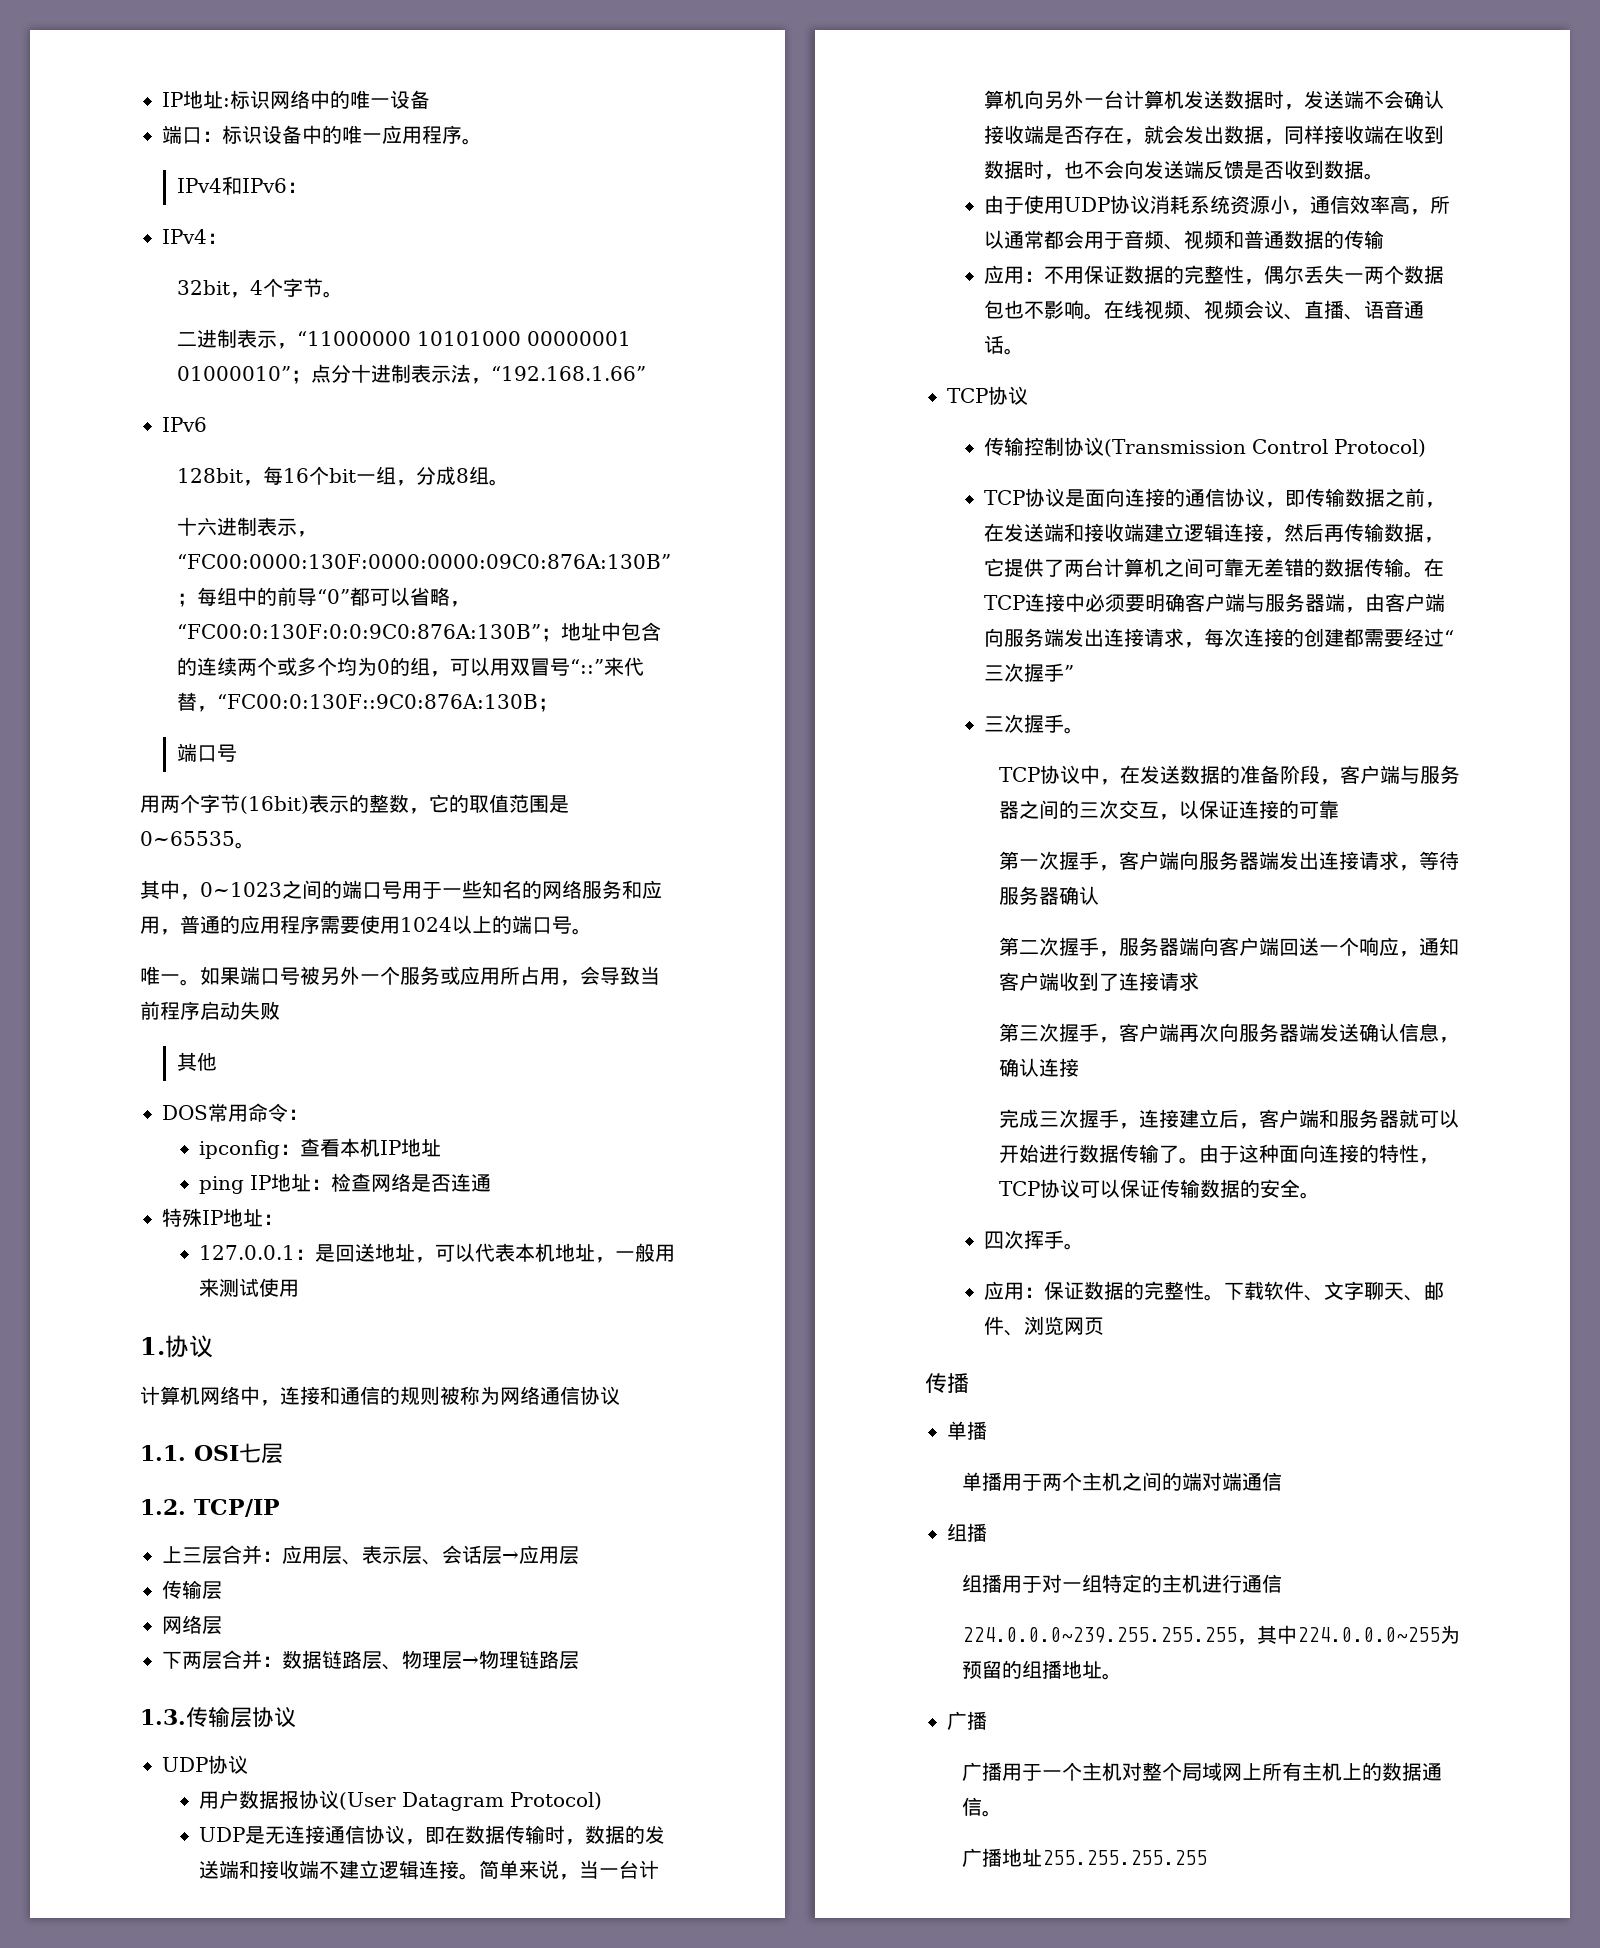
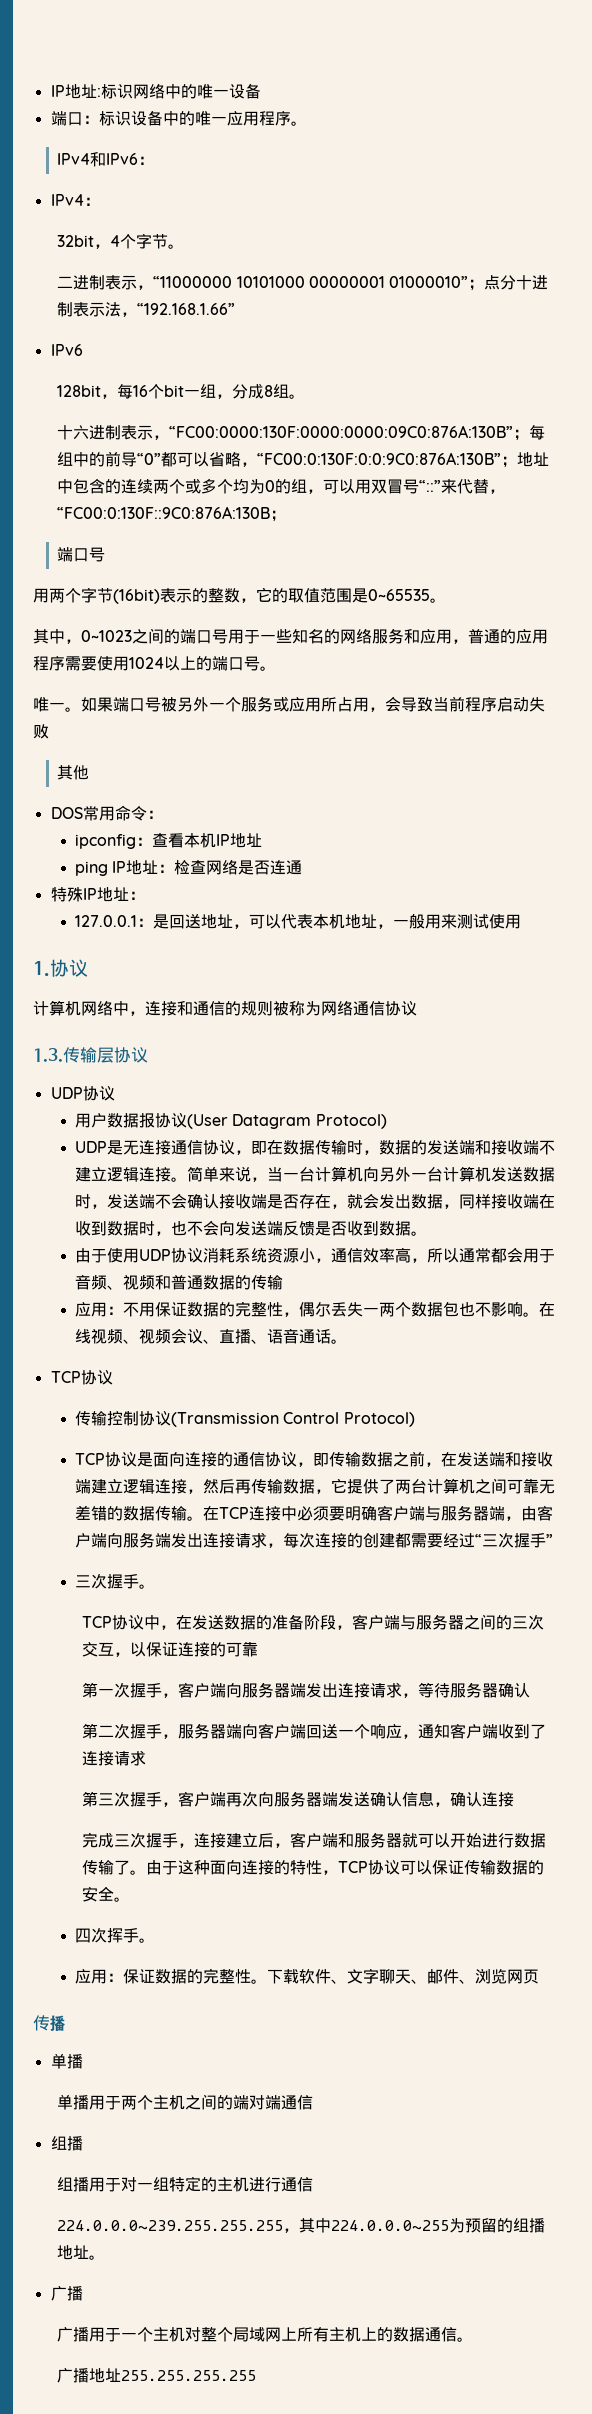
[140,1443,283,1464] [140,1499,280,1517] [162,1545,579,1565] [162,1580,222,1600] [162,1615,222,1635] [162,1650,579,1670] // 1.1. OSI七层 // 1.2. TCP/IP // 上三层合并：应用层、表示层、会话层→应用层 // 传输层 // 网络层 // 下两层合并：数据链路层、物理层→物理链路层 -> (417, 1008) none

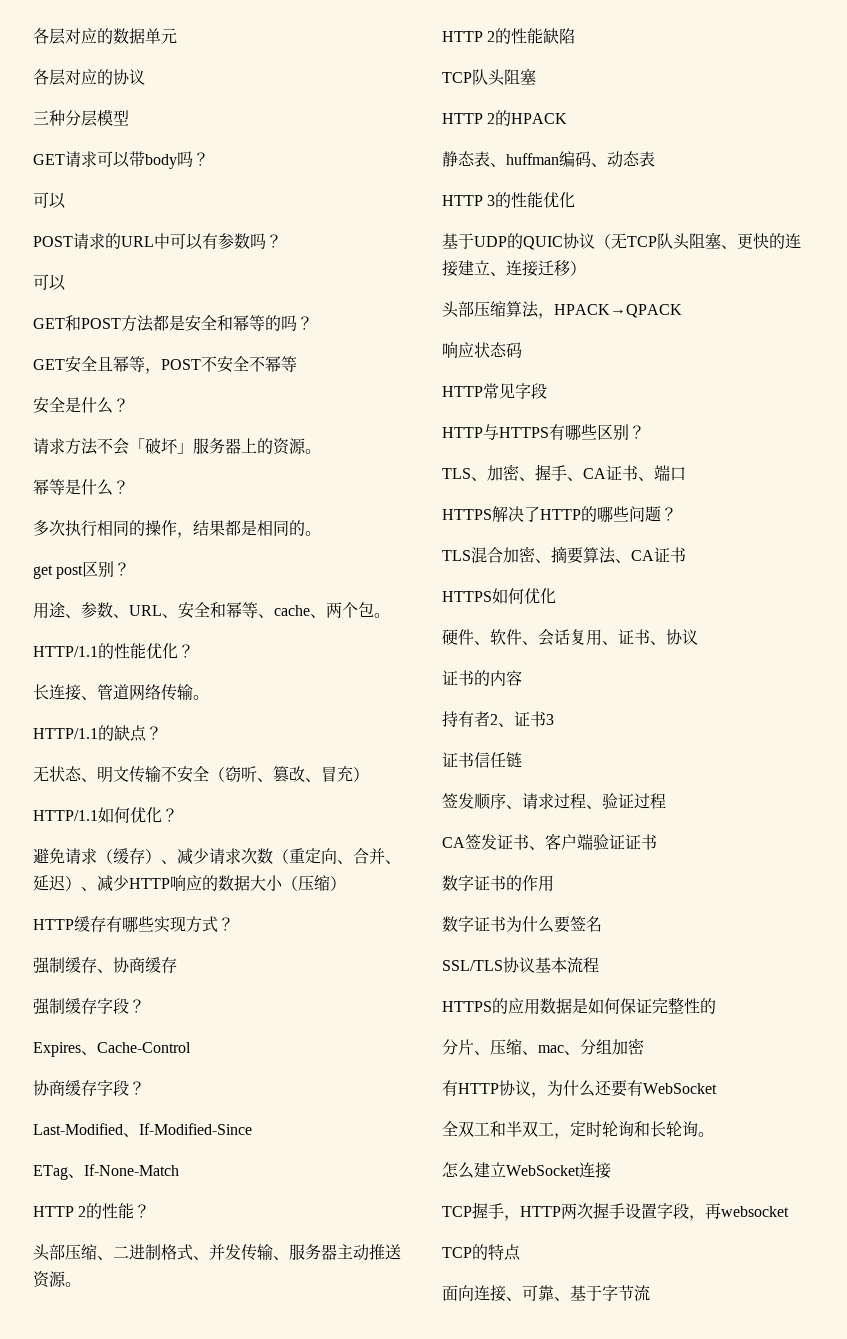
[50,83,261,99] [50,110,307,126] [57,152,155,167] [50,194,100,206] [57,233,185,249] [57,275,549,291] [57,302,236,317] [50,344,83,356] [57,384,306,399] [57,425,546,441] [57,451,550,468] [57,478,506,494] [57,506,287,522] [57,547,106,562] [33,587,446,604] [33,628,548,644] [33,656,276,671] [33,696,545,712] [33,724,49,739] [57,765,90,780] [50,805,163,821] [75,833,263,849] [75,860,303,876] [50,887,145,902] [75,913,522,929] [33,959,88,977] [33,1000,417,1016] [33,1047,148,1063] [50,1086,115,1101] [75,1113,387,1129] [75,1139,556,1155] [75,1166,556,1182] [75,1193,556,1209] [75,1220,428,1236] [75,1247,556,1263] [75,1274,284,1290] [75,1301,556,1317] [75,1328,348,1344] [50,1370,113,1385] [75,1411,415,1427] [75,1451,554,1467] [75,1478,556,1494] [75,1505,554,1521] [75,1532,554,1548] [75,1573,156,1589] [81,1614,544,1630] [81,1642,258,1657] [81,1682,530,1698] [81,1723,546,1739] [81,1750,146,1766] [81,1791,514,1807] [81,1832,546,1848] [81,1860,544,1875] [81,1886,130,1902] [75,1927,156,1943] [75,1968,540,1984] [33,2015,65,2031] [50,2053,83,2069] [57,2094,314,2110] [50,2136,83,2151] [57,2176,314,2192] [57,2218,546,2233] [57,2245,106,2260] [50,2286,83,2301] [57,2327,474,2342] [57,2368,257,2383] IP地址:标识网络中的唯一设备 // 端口：标识设备中的唯一应用程序。 // IPv4和IPv6： // IPv4： // 32bit，4个字节。 // 二进制表示，“11000000 10101000 00000001 01000010”；点分十进制表示法，“192.168.1.66” // IPv6 // 128bit，每16个bit一组，分成8组。 // 十六进制表示，“FC00:0000:130F:0000:0000:09C0:876A:130B”；每组中的前导“0”都可以省略，“FC00:0:130F:0:0:9C0:876A:130B”；地址中包含的连续两个或多个均为0的组，可以用双冒号“::”来代替，“FC00:0:130F::9C0:876A:130B； // 端口号 // 用两个字节(16bit)表示的整数，它的取值范围是0~65535。 // 其中，0~1023之间的端口号用于一些知名的网络服务和应用，普通的应用程序需要使用1024以上的端口号。 // 唯一。如果端口号被另外一个服务或应用所占用，会导致当前程序启动失败 // 其他 // DOS常用命令： // ipconfig：查看本机IP地址 // ping IP地址：检查网络是否连通 // 特殊IP地址： // 127.0.0.1：是回送地址，可以代表本机地址，一般用来测试使用 // 1.协议 // 计算机网络中，连接和通信的规则被称为网络通信协议 // 1.3.传输层协议 // UDP协议 // 用户数据报协议(User Datagram Protocol) // UDP是无连接通信协议，即在数据传输时，数据的发送端和接收端不建立逻辑连接。简单来说，当一台计算机向另外一台计算机发送数据时，发送端不会确认接收端是否存在，就会发出数据，同样接收端在收到数据时，也不会向发送端反馈是否收到数据。 // 由于使用UDP协议消耗系统资源小，通信效率高，所以通常都会用于音频、视频和普通数据的传输 // 应用：不用保证数据的完整性，偶尔丢失一两个数据包也不影响。在线视频、视频会议、直播、语音通话。 // TCP协议 // 传输控制协议(Transmission Control Protocol) // TCP协议是面向连接的通信协议，即传输数据之前，在发送端和接收端建立逻辑连接，然后再传输数据，它提供了两台计算机之间可靠无差错的数据传输。在TCP连接中必须要明确客户端与服务器端，由客户端向服务端发出连接请求，每次连接的创建都需要经过“三次握手” // 三次握手。 // TCP协议中，在发送数据的准备阶段，客户端与服务器之间的三次交互，以保证连接的可靠 // 第一次握手，客户端向服务器端发出连接请求，等待服务器确认 // 第二次握手，服务器端向客户端回送一个响应，通知客户端收到了连接请求 // 第三次握手，客户端再次向服务器端发送确认信息，确认连接 // 完成三次握手，连接建立后，客户端和服务器就可以开始进行数据传输了。由于这种面向连接的特性，TCP协议可以保证传输数据的安全。 // 四次挥手。 // 应用：保证数据的完整性。下载软件、文字聊天、邮件、浏览网页 // 传播 // 单播 // 单播用于两个主机之间的端对端通信 // 组播 // 组播用于对一组特定的主机进行通信 // 224.0.0.0~239.255.255.255，其中224.0.0.0~255为预留的组播地址。 // 广播 // 广播用于一个主机对整个局域网上所有主机上的数据通信。 // 广播地址255.255.255.255 -> [33,28,177,45] [33,69,145,86] [33,109,129,127] [33,151,209,169] [33,192,66,209] [33,233,282,250] [33,274,66,291] [33,315,313,332] [33,356,297,374] [33,397,129,414] [33,438,321,455] [33,479,129,496] [33,520,321,538] [33,561,131,579] [33,602,390,619] [33,643,194,659] [33,684,209,701] [33,725,162,742] [33,766,369,783] [33,807,178,823] [33,848,401,865] [33,875,346,892] [33,916,234,933] [33,957,177,974] [33,998,145,1015] [33,1042,191,1057] [33,1080,145,1097] [33,1123,252,1137] [33,1164,179,1180] [33,1203,151,1219] [33,1244,401,1261] [33,1271,81,1288] [442,28,576,44] [442,68,536,86] [442,110,568,126] [442,151,655,168] [442,192,576,208] [442,232,801,250] [442,260,586,277] [442,301,682,319] [442,342,522,358] [442,383,547,399] [442,424,645,441] [442,464,686,481] [442,506,677,523] [442,546,686,564] [442,588,556,604] [442,629,698,646] [442,670,522,686] [442,711,554,727] [442,752,522,768] [442,793,666,810] [442,833,657,850] [442,875,554,892] [442,916,602,933] [442,957,599,973] [442,997,716,1015] [442,1038,644,1055] [442,1080,717,1098] [442,1121,714,1139] [442,1162,611,1179] [442,1202,789,1221] [442,1244,521,1261] [442,1285,650,1302] 各层对应的数据单元 // 各层对应的协议 // 三种分层模型 // GET请求可以带body吗？ // 可以 // POST请求的URL中可以有参数吗？ // 可以 // GET和POST方法都是安全和幂等的吗？ // GET安全且幂等，POST不安全不幂等 // 安全是什么？ // 请求方法不会「破坏」服务器上的资源。 // 幂等是什么？ // 多次执行相同的操作，结果都是相同的。 // get post区别？ // 用途、参数、URL、安全和幂等、cache、两个包。 // HTTP/1.1的性能优化？ // 长连接、管道网络传输。 // HTTP/1.1的缺点？ // 无状态、明文传输不安全（窃听、篡改、冒充） // HTTP/1.1如何优化？ // 避免请求（缓存）、减少请求次数（重定向、合并、延迟）、减少HTTP响应的数据大小（压缩） // HTTP缓存有哪些实现方式？ // 强制缓存、协商缓存 // 强制缓存字段？ // Expires、Cache-Control // 协商缓存字段？ // Last-Modified、If-Modified-Since // ETag、If-None-Match // HTTP 2的性能？ // 头部压缩、二进制格式、并发传输、服务器主动推送资源。 // HTTP 2的性能缺陷 // TCP队头阻塞 // HTTP 2的HPACK // 静态表、huffman编码、动态表 // HTTP 3的性能优化 // 基于UDP的QUIC协议（无TCP队头阻塞、更快的连接建立、连接迁移） // 头部压缩算法，HPACK→QPACK // 响应状态码 // HTTP常见字段 // HTTP与HTTPS有哪些区别？ // TLS、加密、握手、CA证书、端口 // HTTPS解决了HTTP的哪些问题？ // TLS混合加密、摘要算法、CA证书 // HTTPS如何优化 // 硬件、软件、会话复用、证书、协议 // 证书的内容 // 持有者2、证书3 // 证书信任链 // 签发顺序、请求过程、验证过程 // CA签发证书、客户端验证证书 // 数字证书的作用 // 数字证书为什么要签名 // SSL/TLS协议基本流程 // HTTPS的应用数据是如何保证完整性的 // 分片、压缩、mac、分组加密 // 有HTTP协议，为什么还要有WebSocket // 全双工和半双工，定时轮询和长轮询。 // 怎么建立WebSocket连接 // TCP握手，HTTP两次握手设置字段，再websocket // TCP的特点 // 面向连接、可靠、基于字节流

